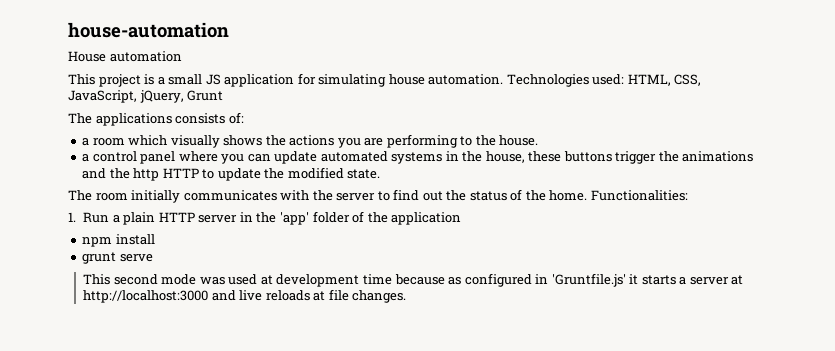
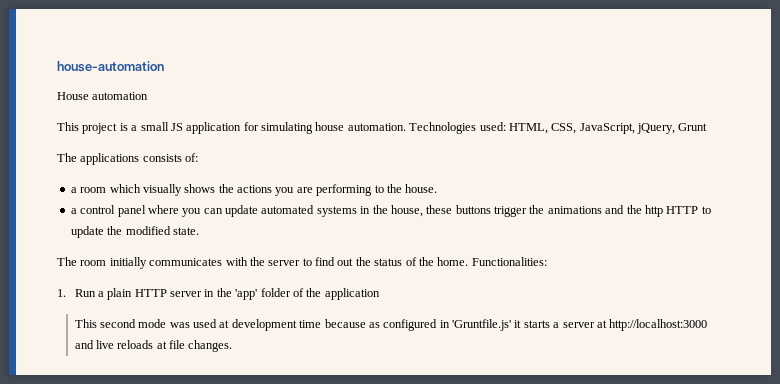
[82,234,155,247] [82,252,153,264] // npm install // grunt serve -> (380, 294) none

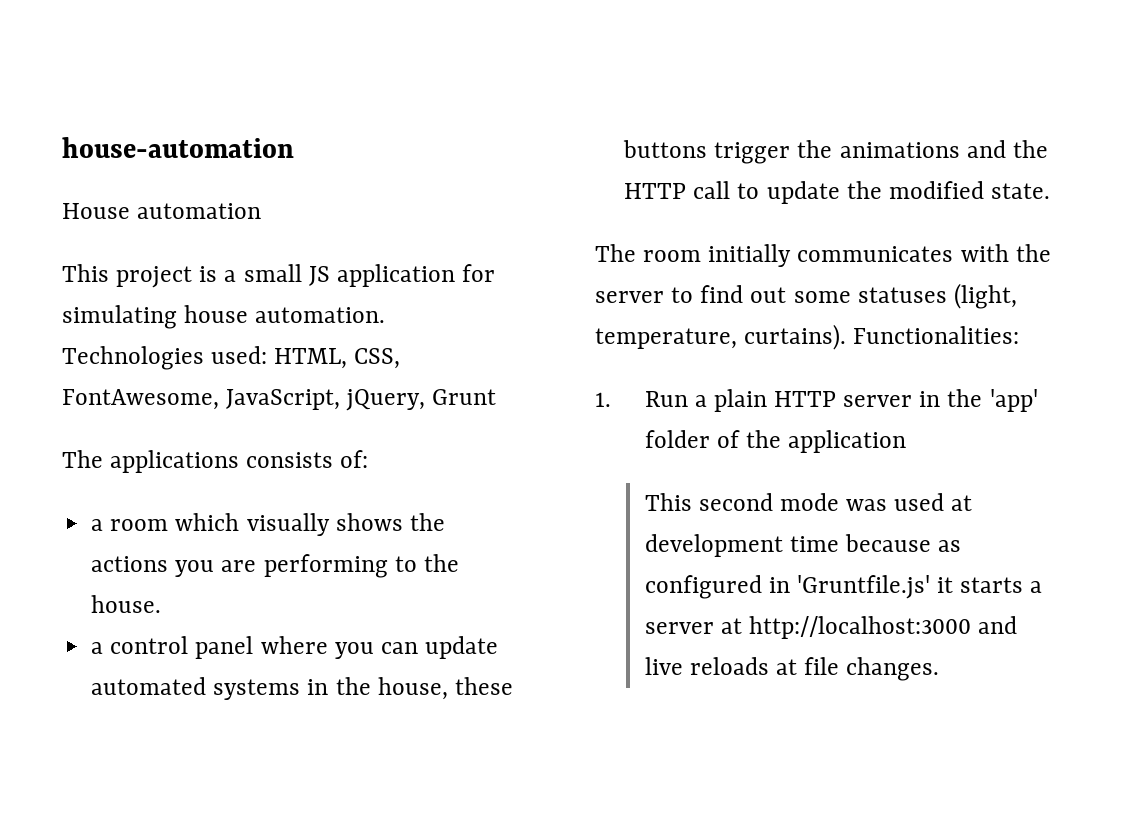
(577, 128) none -> [62,389,219,410] FontAwesome,
[644,205,699,217] http HTTP -> [624,181,731,199] HTTP call
[355,257,469,266] the status of the home. -> [793,283,1017,309] [595,324,847,350] some statuses (light, temperature, curtains).

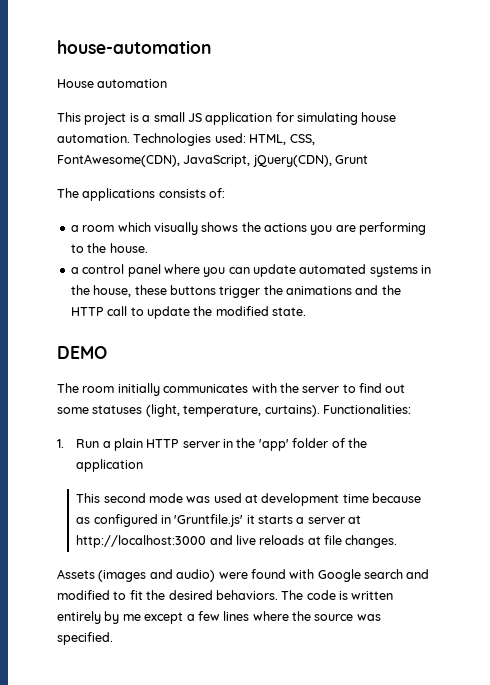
[62,389,426,411] FontAwesome, JavaScript, jQuery, -> [57,154,332,167] FontAwesome(CDN), JavaScript, jQuery(CDN),
(1051, 191) none -> [57,346,107,359] // DEMO
(940, 669) none -> [57,569,430,582] [57,590,394,600] [57,611,381,624] [57,632,113,645] // Assets (images and audio) were found with Google search and modified to fit the desired behaviors. The code is written entirely by me except a few lines where the source was specified.

